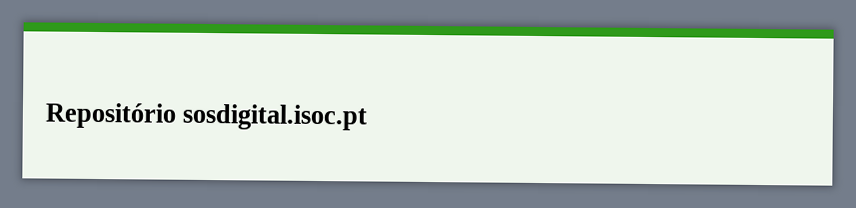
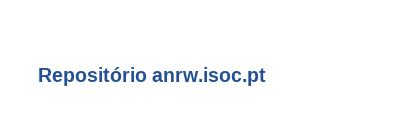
[182,103,368,131] sosdigital.isoc.pt -> [152,67,267,86] anrw.isoc.pt

